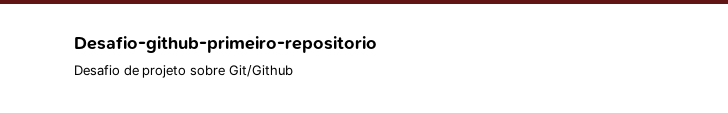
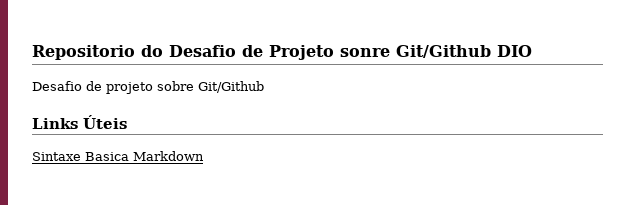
[74,36,377,53] Desafio-github-primeiro-repositorio -> [32,45,532,60] Repositorio do Desafio de Projeto sonre Git/Github DIO
(293, 71) none -> [32,115,127,129] [32,151,204,161] // Links Úteis // Sintaxe Basica Markdown

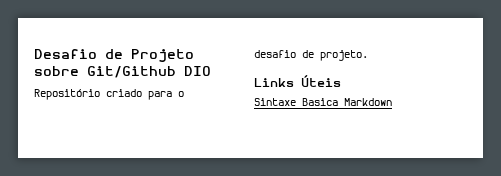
[32,45,163,60] Repositorio do -> (34, 54) none
[340,48,390,57] sonre -> [34,66,79,76] sobre
[32,81,264,94] Desafio de projeto sobre Git/Github -> [34,89,184,100] [254,50,368,61] Repositório criado para o desafio de projeto.

